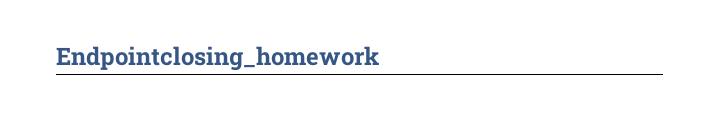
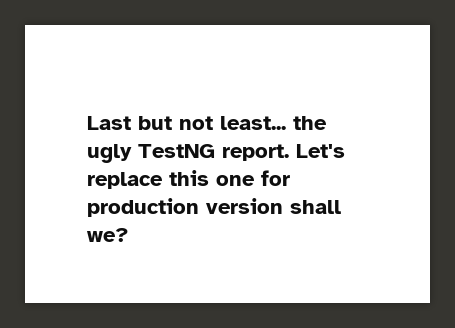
[56,46,379,71] Endpointclosing_homework -> [87,116,327,130] [87,144,345,163] [87,170,290,189] [87,198,341,217] [87,228,129,242] Last but not least... the ugly TestNG report. Let's replace this one for production version shall we?

